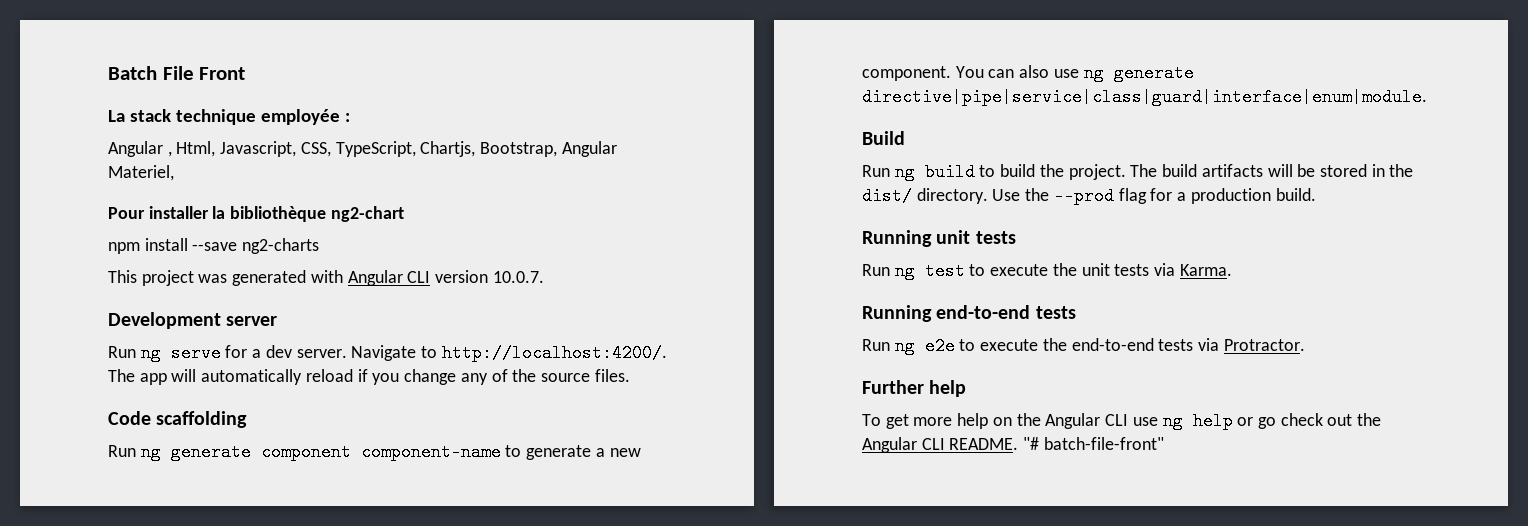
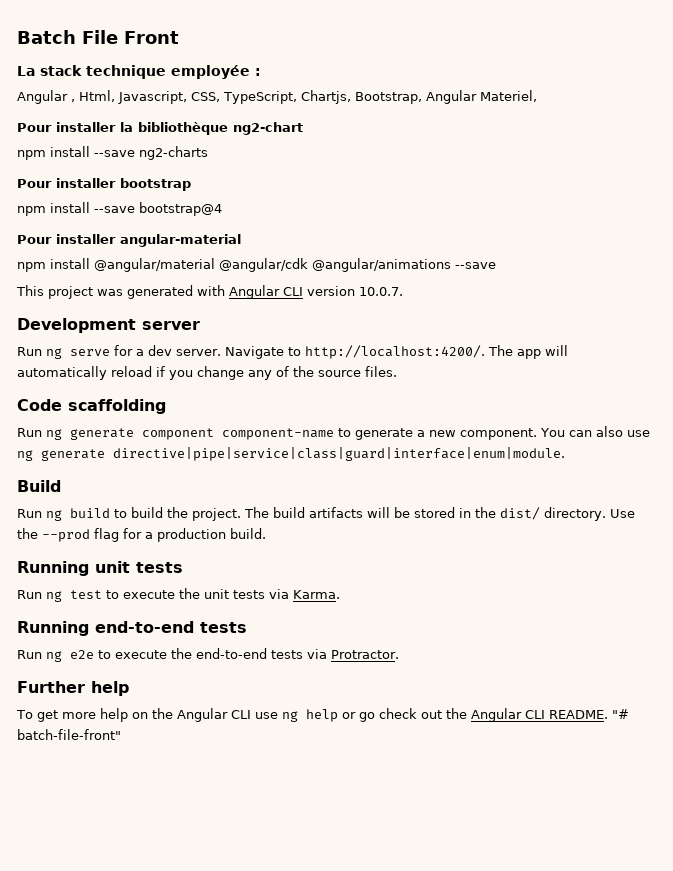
(320, 246) none -> [17,178,191,191] [17,202,222,216] [17,234,241,247] [17,258,496,272] // Pour installer bootstrap // npm install --save bootstrap@4 // Pour installer angular-material // npm install @angular/material @angular/cdk @angular/animations --save

